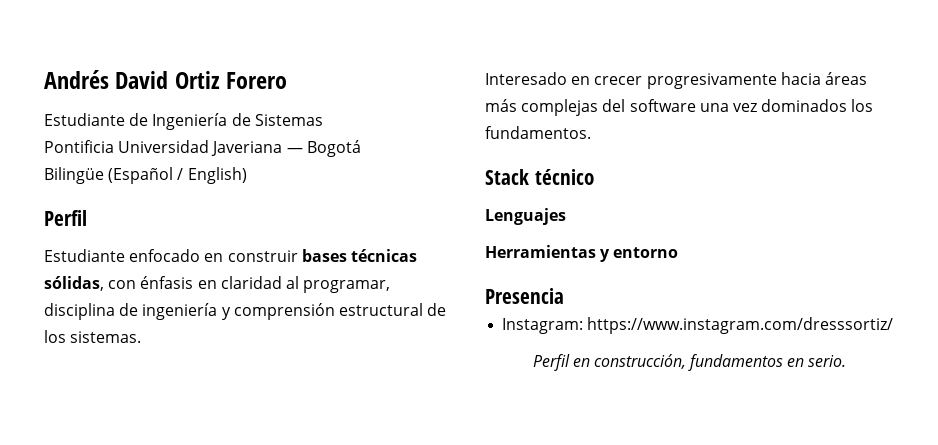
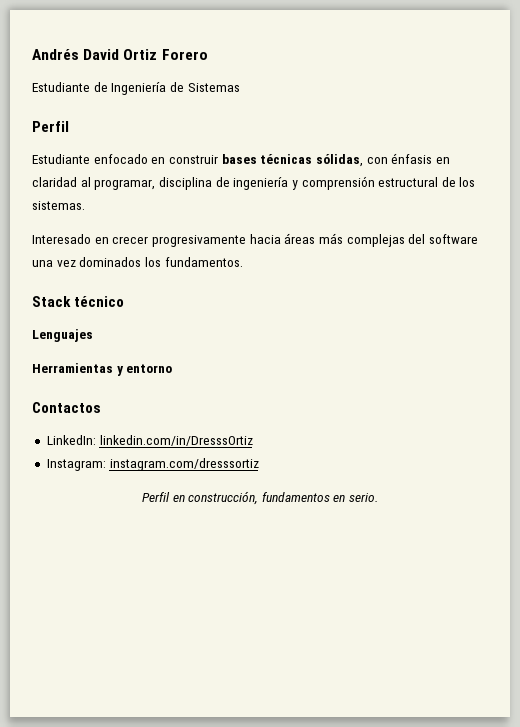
[44,140,361,157] [44,167,247,184] // Pontificia Universidad Javeriana — Bogotá // Bilingüe (Español / English) -> (240, 87) none
[485,288,564,304] Presencia -> [32,402,101,413] [46,435,253,446] Contactos // LinkedIn: linkedin.com/in/DresssOrtiz
[587,317,894,334] https://www.instagram.com/dresssortiz/ -> [109,458,259,471] instagram.com/dresssortiz

